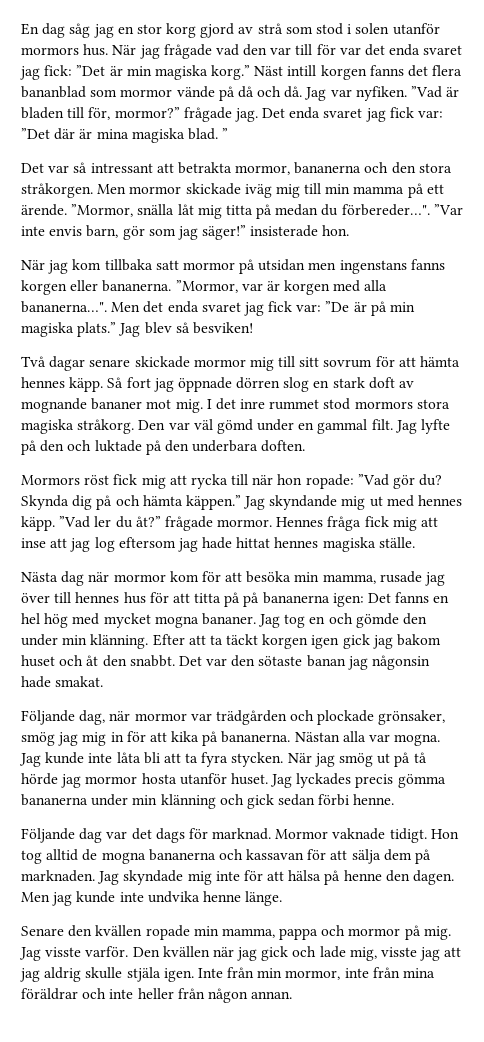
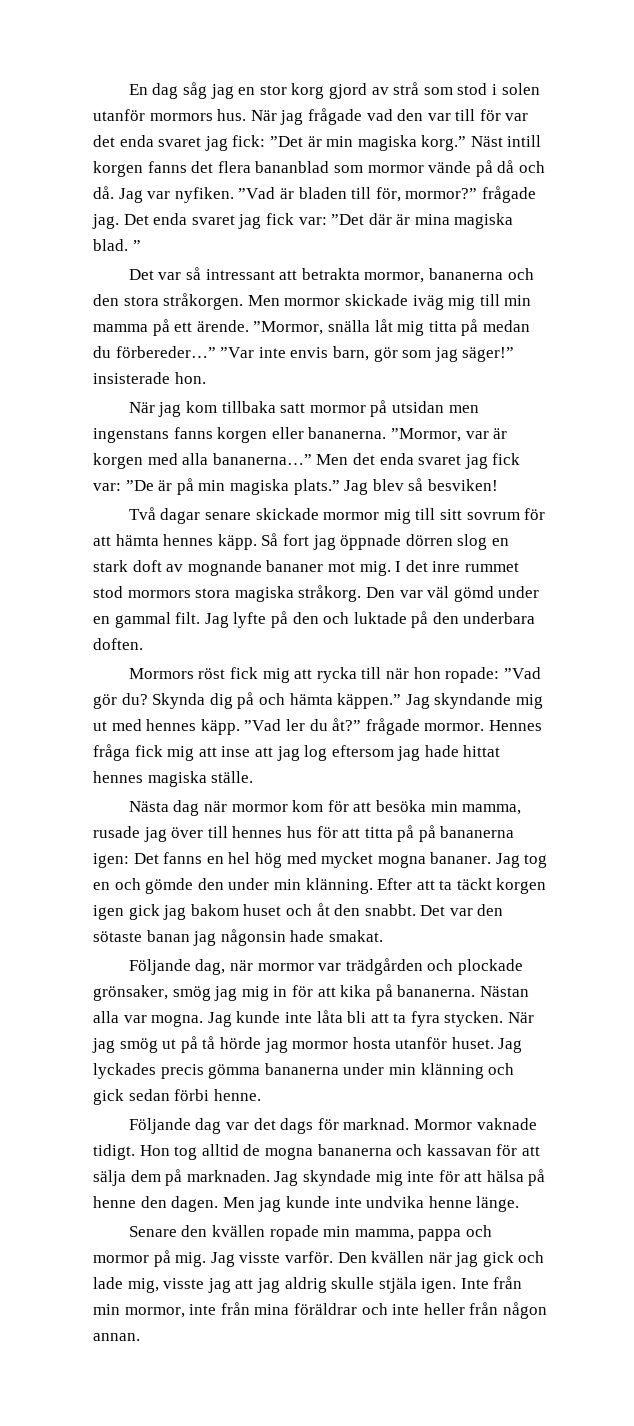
[341,204,430,216] förbereder…". -> [115,346,216,358] förbereder…”
[21,301,107,313] bananerna…". -> [212,453,312,465] bananerna…”

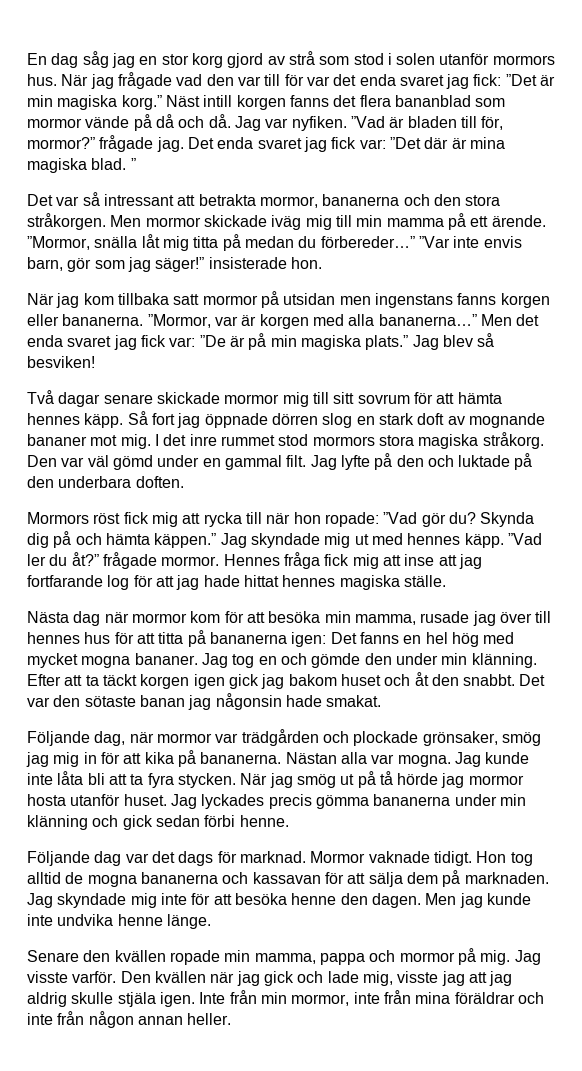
[434,693,512,709] skyndande -> [250,533,320,548] skyndade
[304,745,394,761] log eftersom -> [27,575,174,590] fortfarande log för att
[418,825,436,842] på -> (206, 638) none
[486,1169,546,1186] hälsa på -> [234,893,287,905] besöka
[423,1303,465,1315] heller -> (53, 1019) none
[93,1333,140,1341] annan. -> [137,1013,232,1025] annan heller.

